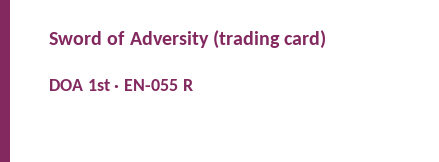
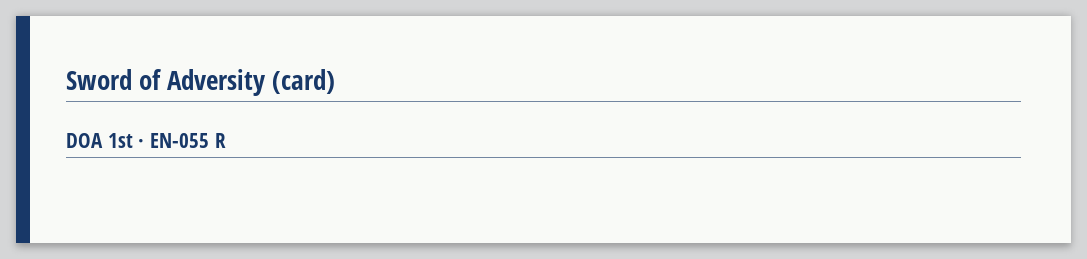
[212,30,327,49] (trading card) -> [272,69,336,94] (card)

